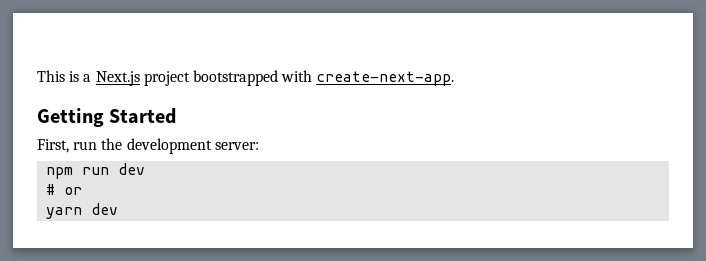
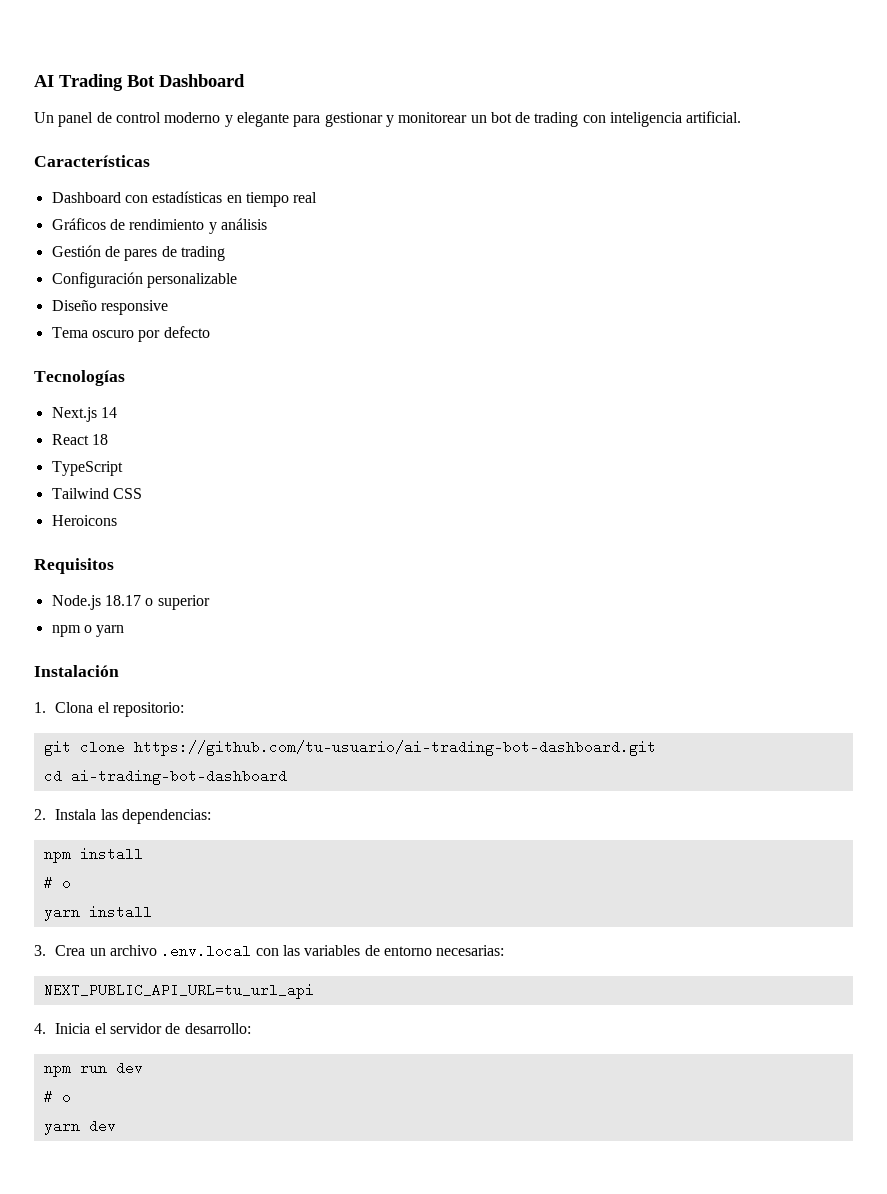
[37,70,455,86] [37,108,177,127] [37,138,259,154] This is a Next.js project bootstrapped with create-next-app. // Getting Started // First, run the development server: -> [34,74,245,91] [34,111,742,127] [34,155,150,167] [51,191,318,207] [51,218,267,234] [51,245,225,261] [51,272,237,288] [51,300,168,315] [51,326,210,342] [34,370,125,386] [51,407,117,422] [51,434,108,445] [51,461,123,476] [51,488,142,499] [51,515,117,526] [34,558,114,574] [51,595,210,610] [51,625,125,637] [34,665,119,677] [34,702,184,717] [43,740,656,756] [43,769,287,785] [34,809,211,824] [43,847,143,863] [43,876,71,890] [43,905,152,921] [34,944,505,958] [43,983,314,999] [34,1023,251,1034] AI Trading Bot Dashboard // Un panel de control moderno y elegante para gestionar y monitorear un bot de trading con inteligencia artificial. // Características // Dashboard con estadísticas en tiempo real // Gráficos de rendimiento y análisis // Gestión de pares de trading // Configuración personalizable // Diseño responsive // Tema oscuro por defecto // Tecnologías // Next.js 14 // React 18 // TypeScript // Tailwind CSS // Heroicons // Requisitos // Node.js 18.17 o superior // npm o yarn // Instalación // 1. Clona el repositorio: // git clone https://github.com/tu-usuario/ai-trading-bot-dashboard.git // cd ai-trading-bot-dashboard // 2. Instala las dependencias: // npm install // # o // yarn install // 3. Crea un archivo .env.local con las variables de entorno necesarias: // NEXT_PUBLIC_API_URL=tu_url_api // 4. Inicia el servidor de desarrollo:
[64,187,83,195] or -> [61,1095,71,1102] o

